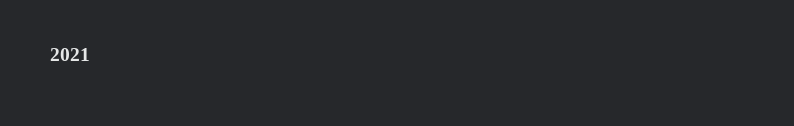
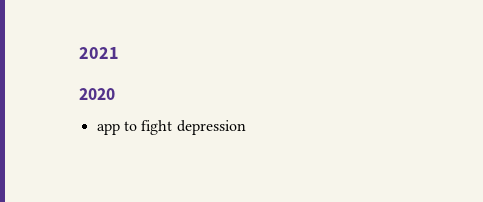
(90, 54) none -> [79,88,115,100] [96,120,246,135] // 2020 // app to fight depression

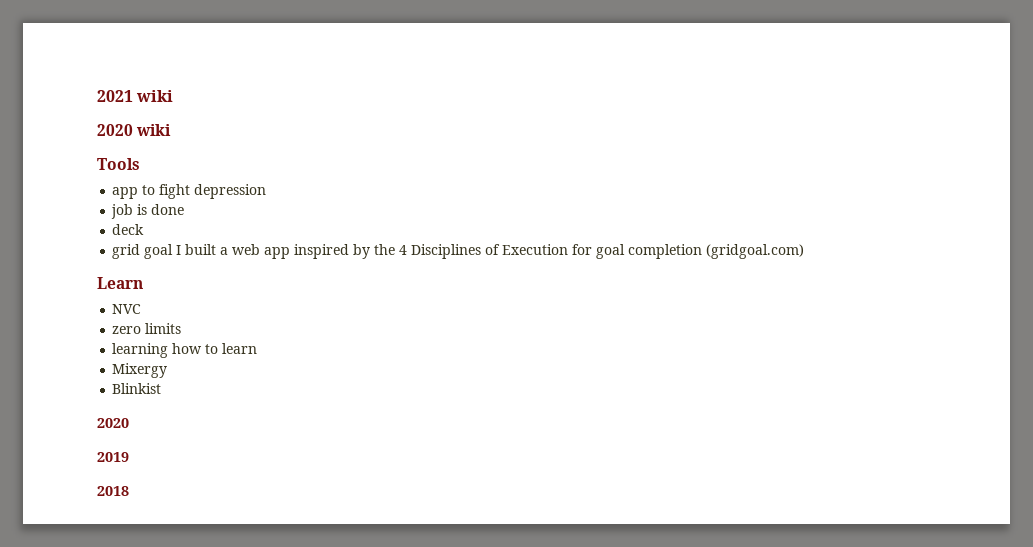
[79,88,115,100] // 2020 -> [136,90,174,102] [97,124,172,136] [97,158,140,170] wiki // 2020 wiki // Tools
(246, 127) none -> [111,204,185,219] [112,224,145,235] [112,244,805,259] [97,277,143,289] [112,304,142,314] [112,323,182,334] [112,343,258,358] [112,363,168,378] [112,383,162,394] [97,418,129,428] [97,452,129,462] [97,486,129,496] // job is done // deck // grid goal I built a web app inspired by the 4 Disciplines of Execution for goal completion (gridgoal.com) // Learn // NVC // zero limits // learning how to learn // Mixergy // Blinkist // 2020 // 2019 // 2018

